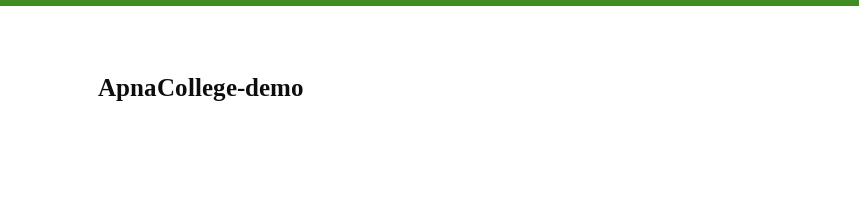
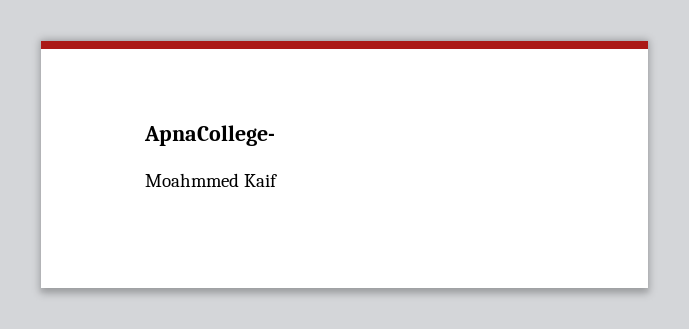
[98,78,304,101] ApnaCollege-demo -> [144,125,275,146] [145,173,278,187] ApnaCollege- // Moahmmed Kaif

